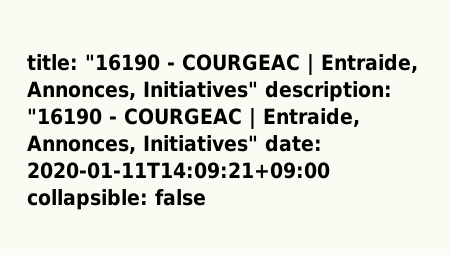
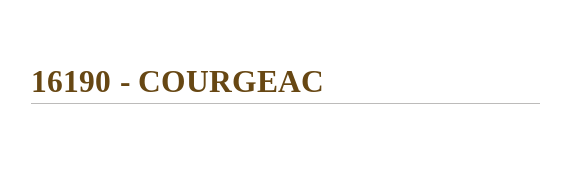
[27,53,418,75] [27,81,392,102] [27,107,360,129] [27,135,322,154] [27,162,330,179] [27,189,206,210] title: "16190 - COURGEAC | Entraide, Annonces, Initiatives" description: "16190 - COURGEAC | Entraide, Annonces, Initiatives" date: 2020-01-11T14:09:21+09:00 collapsible: false -> [31,71,325,92] 16190 - COURGEAC

